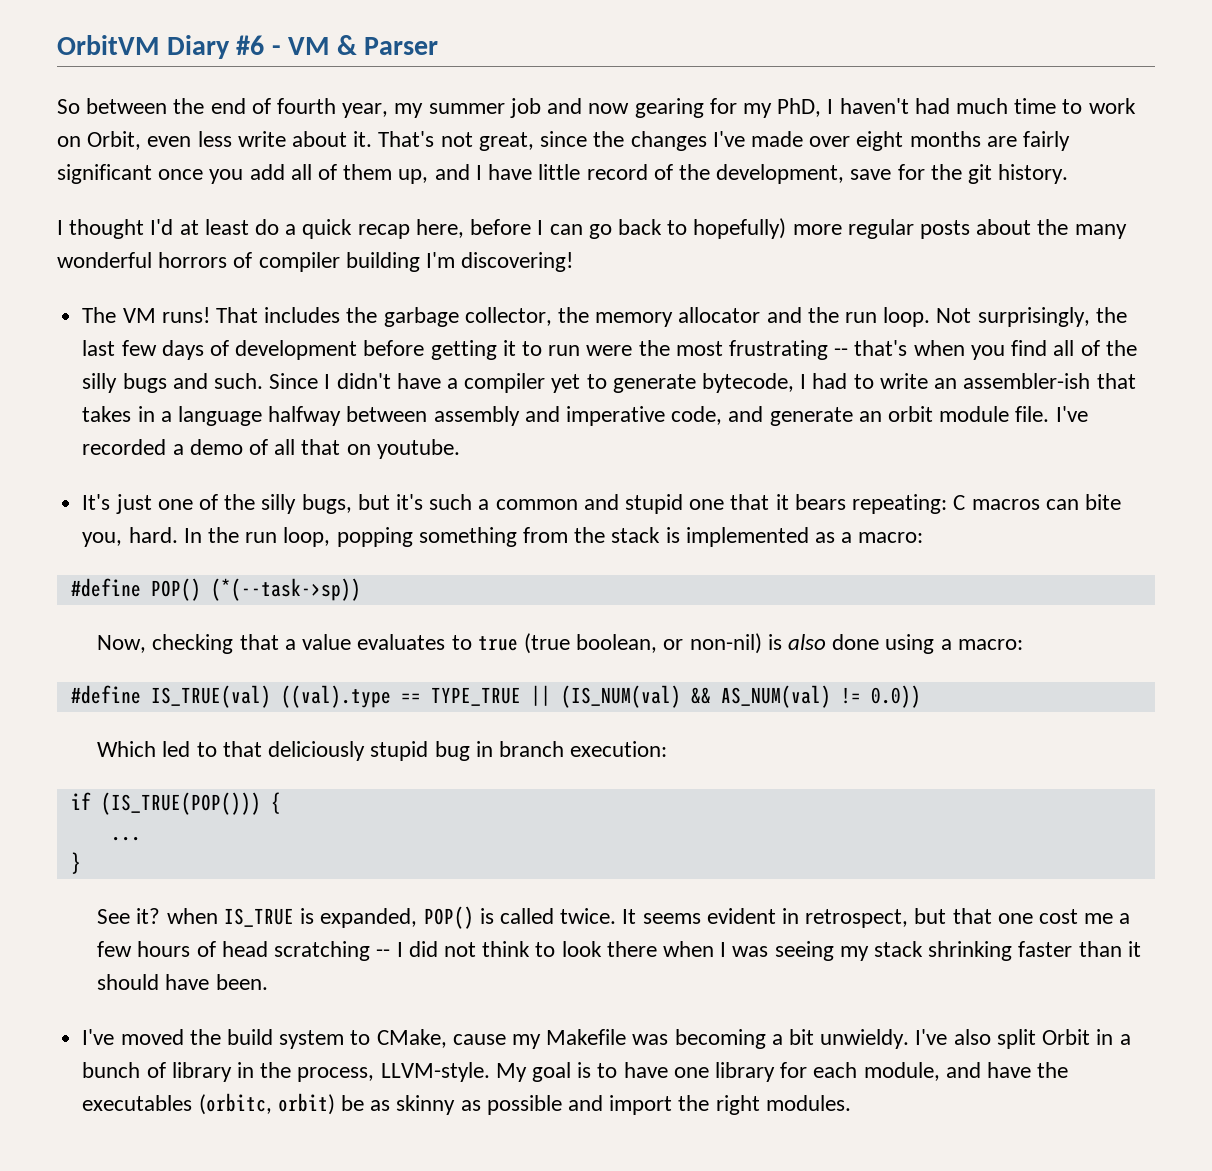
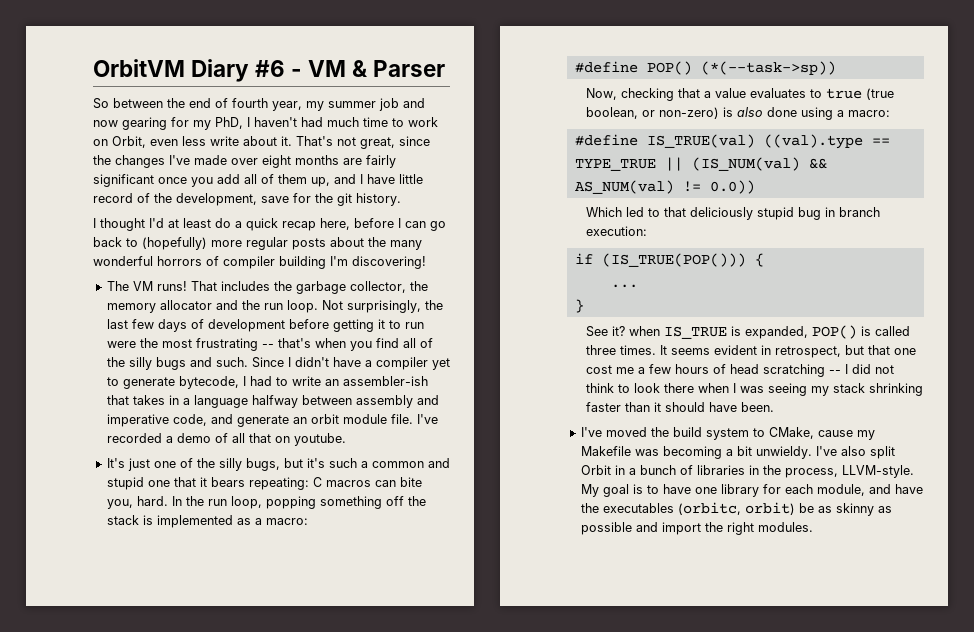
[693,218,787,239] hopefully) -> [142,237,207,250] (hopefully)
[522,527,568,543] from -> [385,496,404,506] off
[689,633,762,654] non-nil) -> [659,107,720,119] non-zero)
[560,908,617,924] twice. -> [586,345,657,355] three times.
[171,1062,232,1082] library -> [696,465,745,475] libraries

